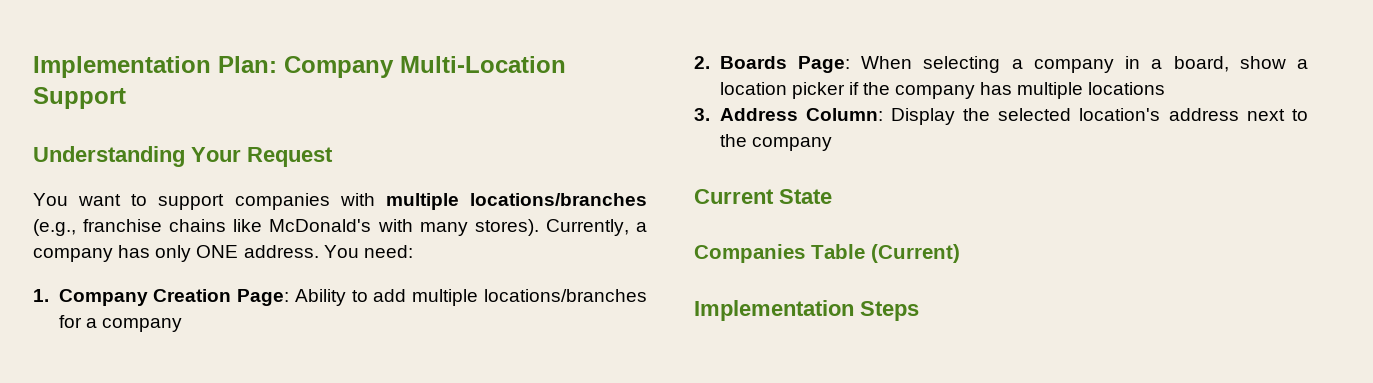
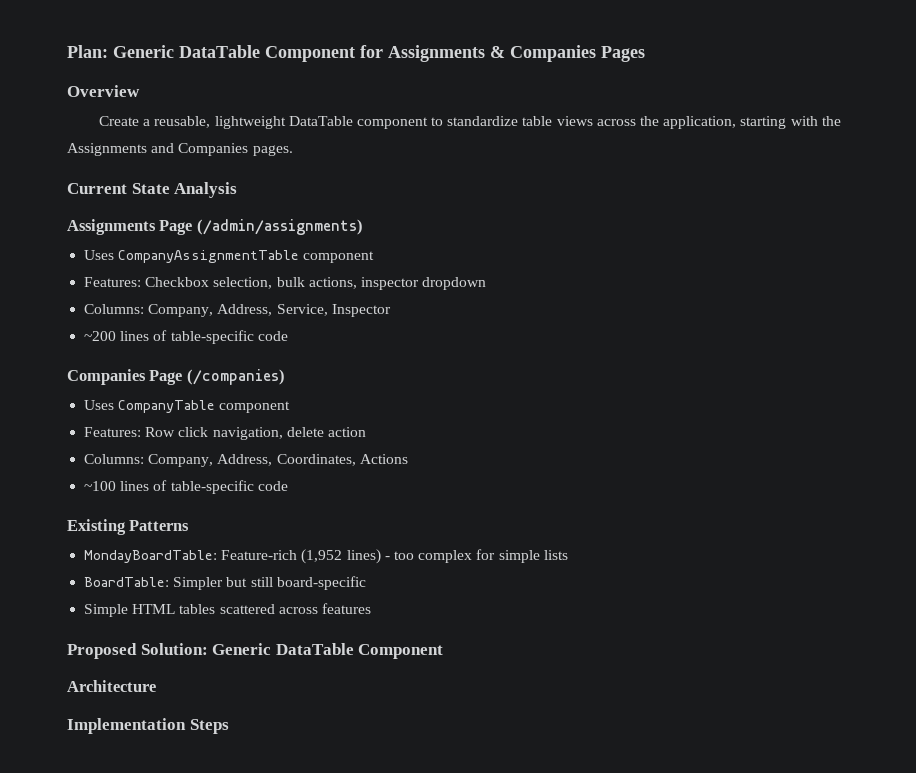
[33,56,566,78] [33,87,126,109] [33,146,333,167] [33,193,647,210] [33,219,648,236] [33,245,413,262] [33,289,647,306] [58,315,182,332] [694,56,1308,73] [719,82,1166,99] [694,108,1308,125] [719,134,832,151] [694,189,832,204] [694,244,960,263] Implementation Plan: Company Multi-Location Support // Understanding Your Request // You want to support companies with multiple locations/branches (e.g., franchise chains like McDonald's with many stores). Currently, a company has only ONE address. You need: // 1. Company Creation Page: Ability to add multiple locations/branches for a company // 2. Boards Page: When selecting a company in a board, show a location picker if the company has multiple locations // 3. Address Column: Display the selected location's address next to the company // Current State // Companies Table (Current) -> [67,45,645,62] [67,85,140,97] [98,116,841,129] [67,143,293,156] [67,182,238,198] [67,219,363,235] [84,250,375,263] [84,277,487,290] [84,304,391,317] [84,330,288,344] [67,369,285,385] [84,400,291,413] [84,427,366,440] [84,454,408,467] [84,480,288,494] [67,519,190,535] [84,549,568,564] [84,576,366,590] [84,603,371,617] [67,643,444,659] [67,680,156,692] Plan: Generic DataTable Component for Assignments & Companies Pages // Overview // Create a reusable, lightweight DataTable component to standardize table views across the application, starting with the Assignments and Companies pages. // Current State Analysis // Assignments Page (/admin/assignments) // Uses CompanyAssignmentTable component // Features: Checkbox selection, bulk actions, inspector dropdown // Columns: Company, Address, Service, Inspector // ~200 lines of table-specific code // Companies Page (/companies) // Uses CompanyTable component // Features: Row click navigation, delete action // Columns: Company, Address, Coordinates, Actions // ~100 lines of table-specific code // Existing Patterns // MondayBoardTable: Feature-rich (1,952 lines) - too complex for simple lists // BoardTable: Simpler but still board-specific // Simple HTML tables scattered across features // Proposed Solution: Generic DataTable Component // Architecture

